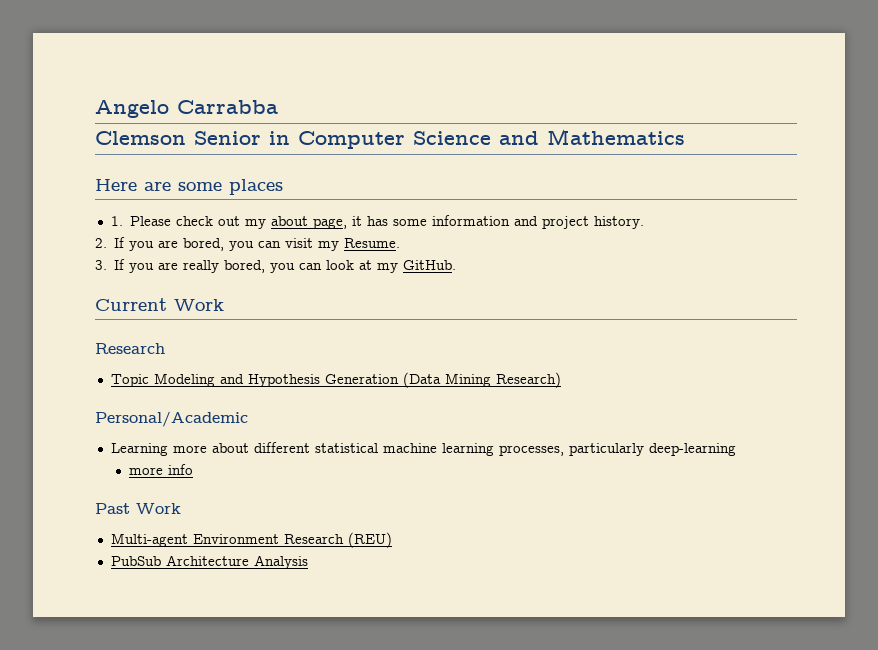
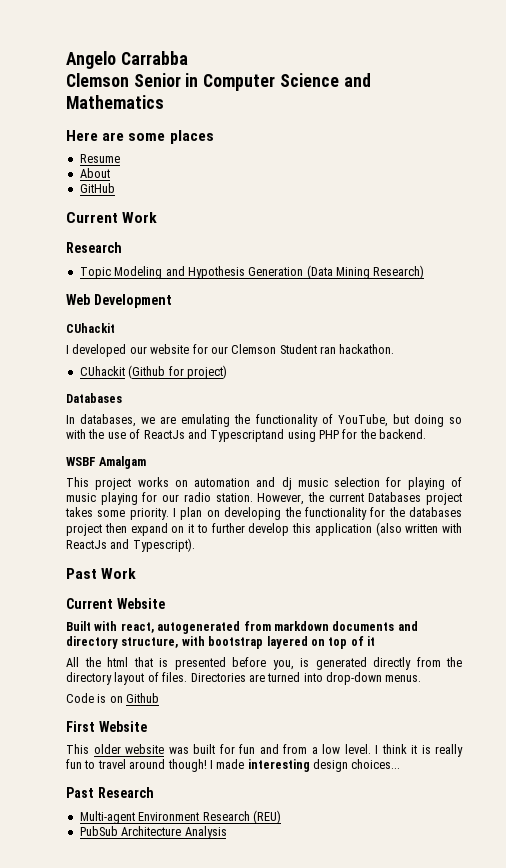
[110,215,645,229] [95,237,401,251] [95,259,457,273] 1. Please check out my about page, it has some information and project history. // 2. If you are bored, you can visit my Resume. // 3. If you are really bored, you can look at my GitHub. -> [79,154,120,163] [79,168,110,178] [79,183,115,193] Resume // About // GitHub
[95,411,248,427] [110,442,736,456] [129,464,194,475] [95,503,181,514] Personal/Academic // Learning more about different statistical machine learning processes, particularly deep-learning // more info // Past Work -> [66,294,172,308] [66,323,115,333] [66,344,395,357] [79,365,227,379] [66,393,122,403] [66,414,462,427] [66,429,427,442] [66,456,147,469] [66,477,462,490] [66,492,462,505] [65,507,463,520] [66,522,462,536] [66,538,195,552] [66,568,137,579] [66,598,165,609] [66,621,418,634] [66,636,375,649] [66,657,462,670] [66,672,422,685] [66,693,160,703] [66,721,147,732] [66,744,463,757] [66,759,401,772] [66,787,154,798] Web Development // CUhackit // I developed our website for our Clemson Student ran hackathon. // CUhackit (Github for project) // Databases // In databases, we are emulating the functionality of YouTube, but doing so with the use of ReactJs and Typescriptand using PHP for the backend. // WSBF Amalgam // This project works on automation and dj music selection for playing of music playing for our radio station. However, the current Databases project takes some priority. I plan on developing the functionality for the databases project then expand on it to further develop this application (also written with ReactJs and Typescript). // Past Work // Current Website // Built with react, autogenerated from markdown documents and directory structure, with bootstrap layered on top of it // All the html that is presented before you, is generated directly from the directory layout of files. Directories are turned into drop-down menus. // Code is on Github // First Website // This older website was built for fun and from a low level. I think it is really fun to travel around though! I made interesting design choices... // Past Research

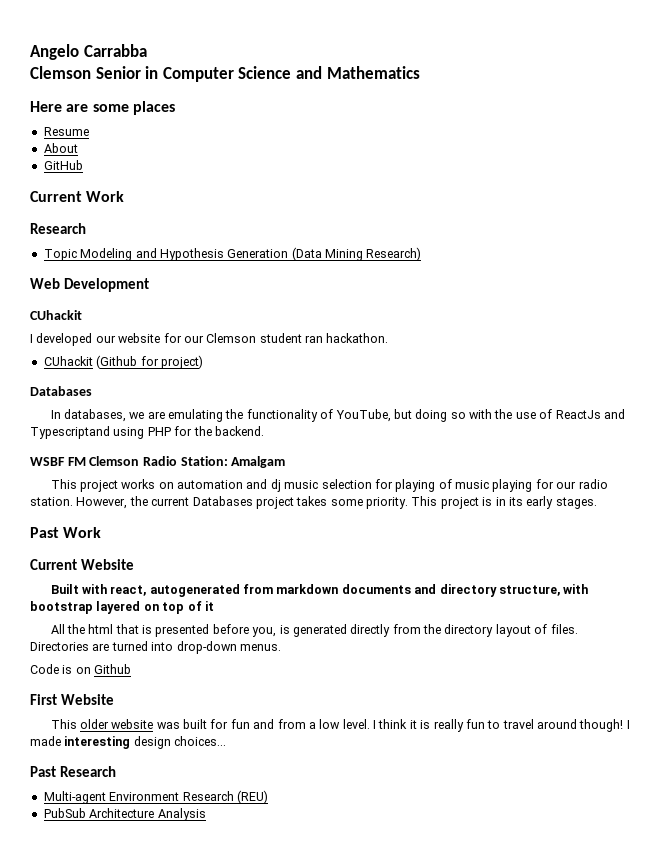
[279,344,317,354] Student -> [259,333,302,343] student
(96, 461) none -> [67,456,228,466] FM Clemson Radio Station:
[173,507,463,520] [66,522,462,536] [66,538,195,552] I plan on developing the functionality for the databases project then expand on it to further develop this application (also written with ReactJs and Typescript). -> [411,496,597,509] This project is in its early stages.

